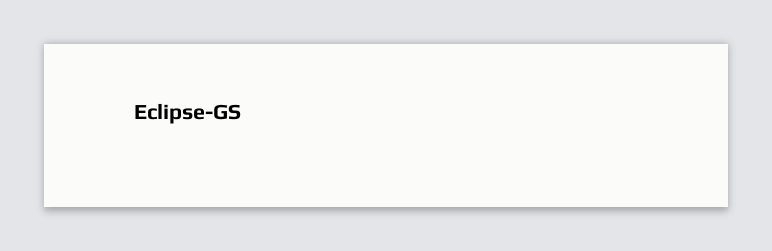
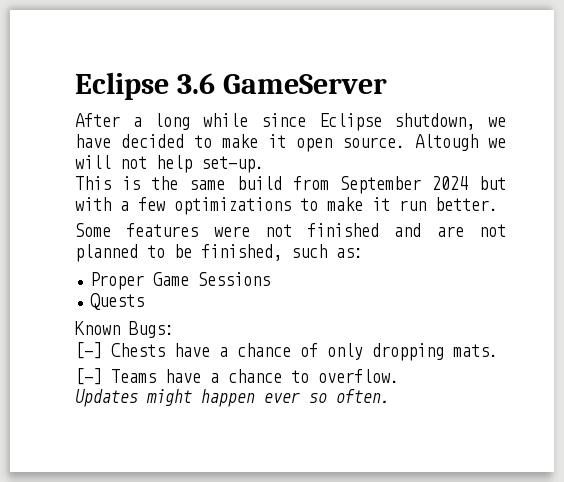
[134,103,241,124] Eclipse-GS -> [75,72,387,100] [75,113,507,131] [75,134,506,152] [75,155,264,173] [75,176,506,194] [75,197,498,215] [75,223,506,237] [75,244,363,262] [90,272,271,290] [90,293,145,310] [75,321,174,338] [75,342,498,361] [75,368,399,385] [75,389,390,407] Eclipse 3.6 GameServer // After a long while since Eclipse shutdown, we have decided to make it open source. Altough we will not help set-up. // This is the same build from September 2024 but with a few optimizations to make it run better. // Some features were not finished and are not planned to be finished, such as: // Proper Game Sessions // Quests // Known Bugs: // [-] Chests have a chance of only dropping mats. // [-] Teams have a chance to overflow. // Updates might happen ever so often.

